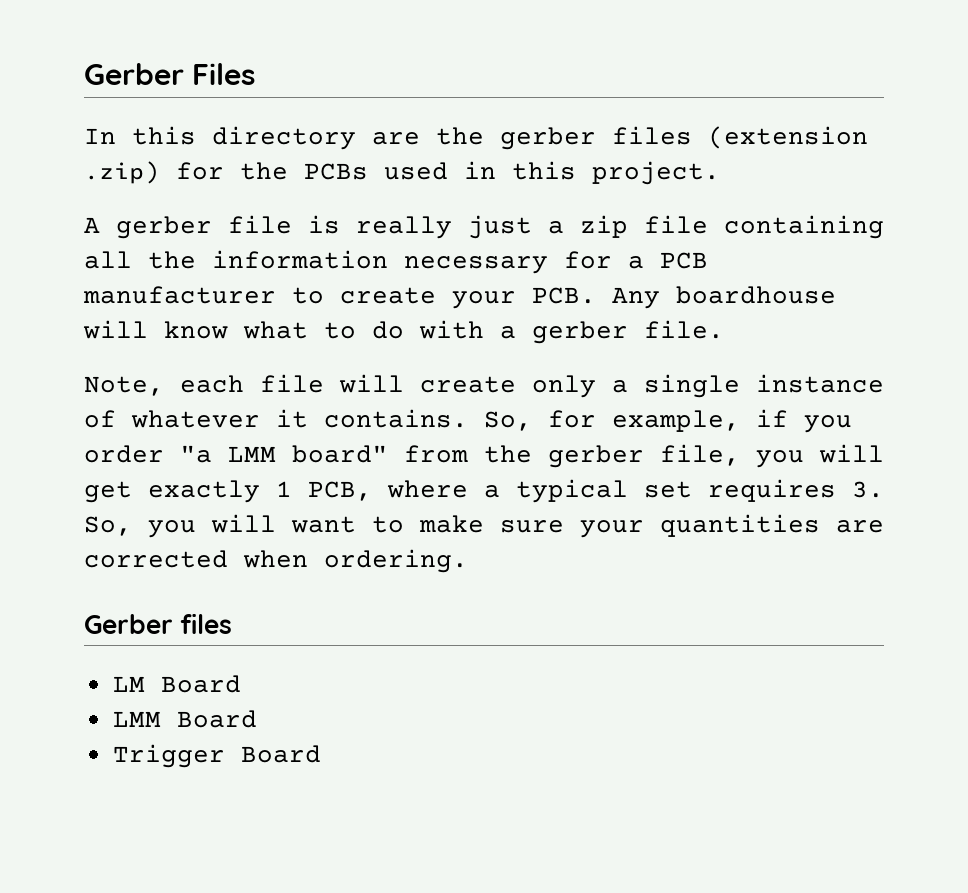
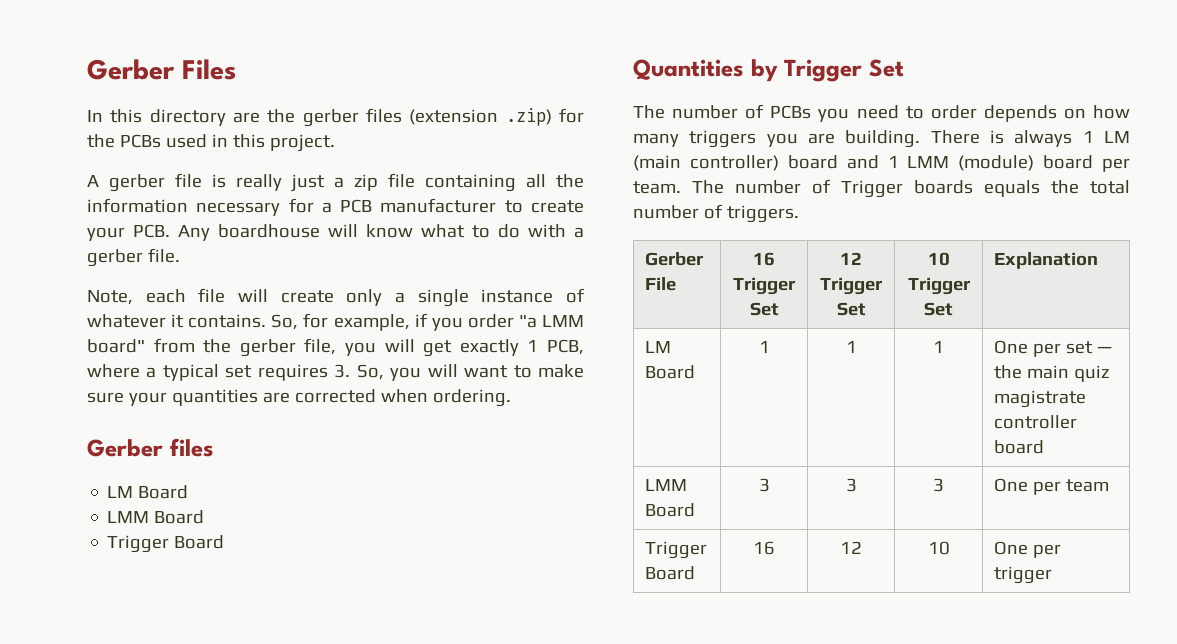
(321, 754) none -> [633,59,904,82] [633,104,1130,122] [633,130,1130,148] [633,155,1130,172] [633,179,1130,198] [633,204,799,223] [644,252,704,266] [644,277,676,291] [753,252,775,266] [733,277,796,295] [749,302,779,316] [840,252,862,265] [820,277,883,295] [836,302,866,316] [927,252,950,266] [907,277,971,295] [924,302,953,316] [993,252,1098,269] [644,341,671,353] [644,365,695,379] [758,341,770,353] [845,341,857,353] [933,341,944,353] [993,340,1112,357] [993,365,1109,382] [993,390,1086,408] [993,415,1077,429] [993,440,1044,454] [644,479,687,491] [644,503,695,517] [758,478,770,492] [845,478,857,492] [933,478,944,492] [993,478,1109,495] [644,541,707,559] [644,566,695,580] [753,541,775,555] [840,541,862,554] [927,541,950,555] [993,541,1061,558] [993,566,1052,584] // Quantities by Trigger Set // The number of PCBs you need to order depends on how many triggers you are building. There is always 1 LM (main controller) board and 1 LMM (module) board per team. The number of Trigger boards equals the total number of triggers. // Gerber File | 16 Trigger Set | 12 Trigger Set | 10 Trigger Set | Explanation // LM Board | 1 | 1 | 1 | One per set — the main quiz magistrate controller board // LMM Board | 3 | 3 | 3 | One per team // Trigger Board | 16 | 12 | 10 | One per trigger

